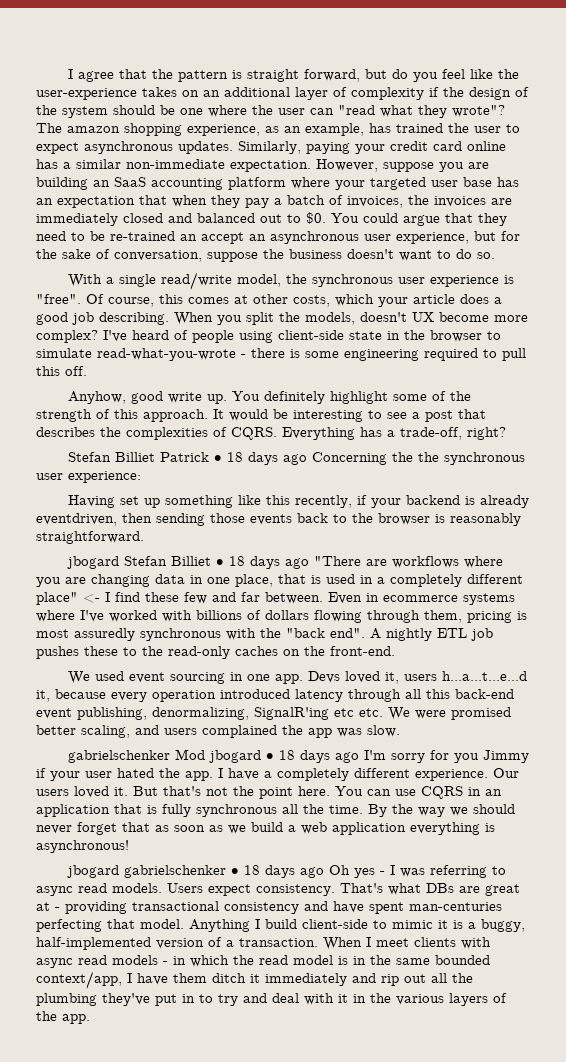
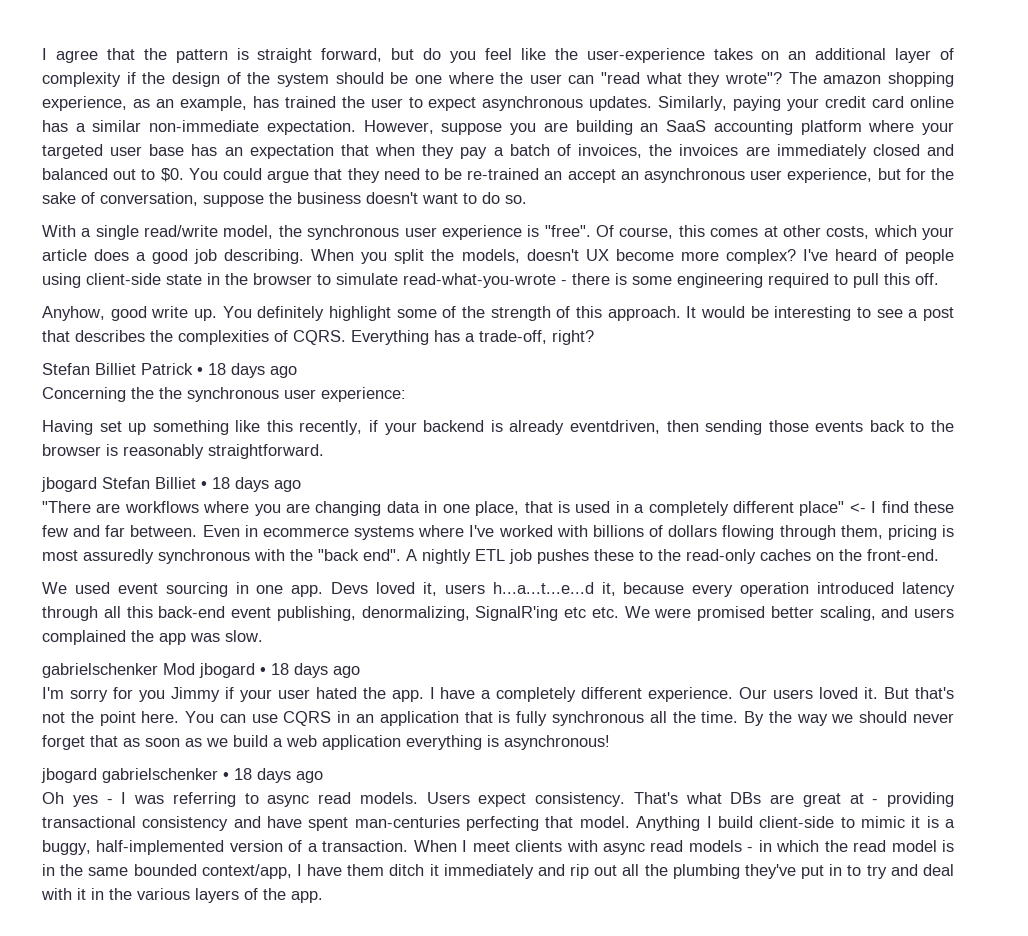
(307, 459) none -> (297, 372) //
(309, 563) none -> (301, 486) //
(359, 757) none -> (360, 672) //
(324, 872) none -> (323, 777) //

